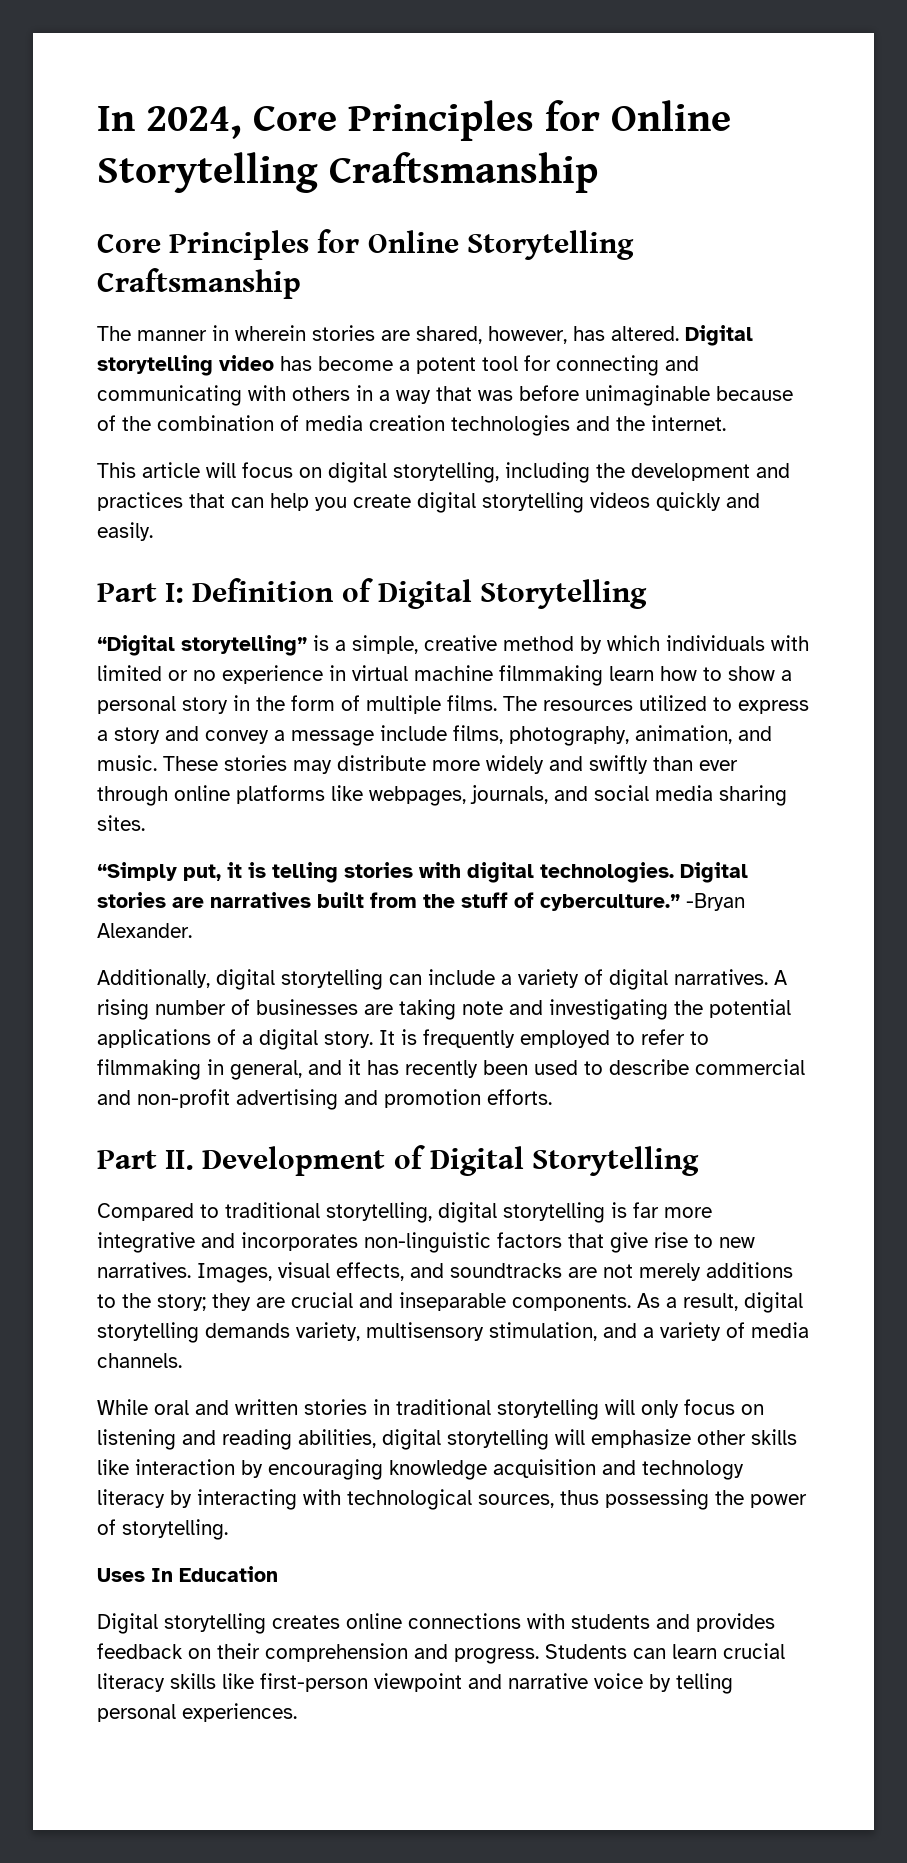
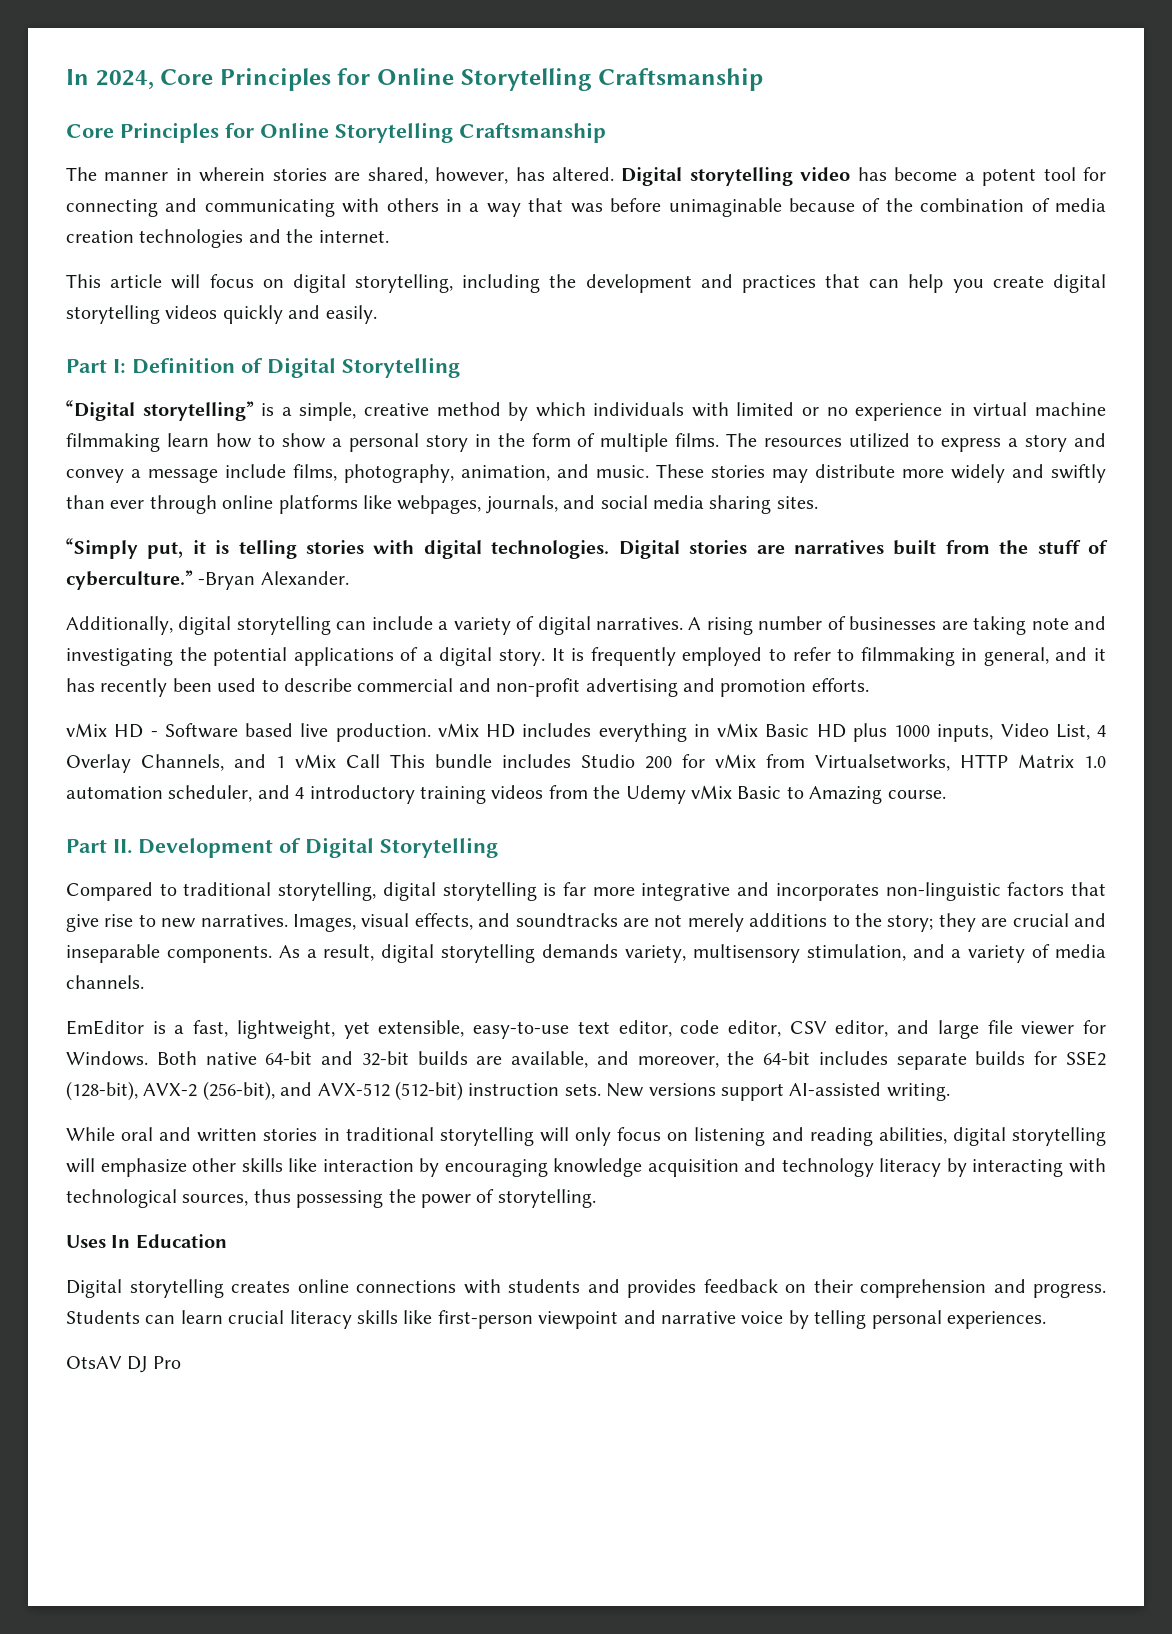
(552, 1097) none -> [66,723,1106,742] [66,754,1106,773] [66,785,946,804] // vMix HD - Software based live production. vMix HD includes everything in vMix Basic HD plus 1000 inputs, Video List, 4 Overlay Channels, and 1 vMix Call This bundle includes Studio 200 for vMix from Virtualsetworks, HTTP Matrix 1.0 automation scheduler, and 4 introductory training videos from the Udemy vMix Basic to Amazing course.
(182, 1360) none -> [66,1020,1106,1039] [66,1051,1106,1070] [66,1081,950,1101] // EmEditor is a fast, lightweight, yet extensible, easy-to-use text editor, code editor, CSV editor, and large file viewer for Windows. Both native 64-bit and 32-bit builds are available, and moreover, the 64-bit includes separate builds for SSE2 (128-bit), AVX-2 (256-bit), and AVX-512 (512-bit) instruction sets. New versions support AI-assisted writing.
(297, 1712) none -> [66,1356,181,1373] // OtsAV DJ Pro

